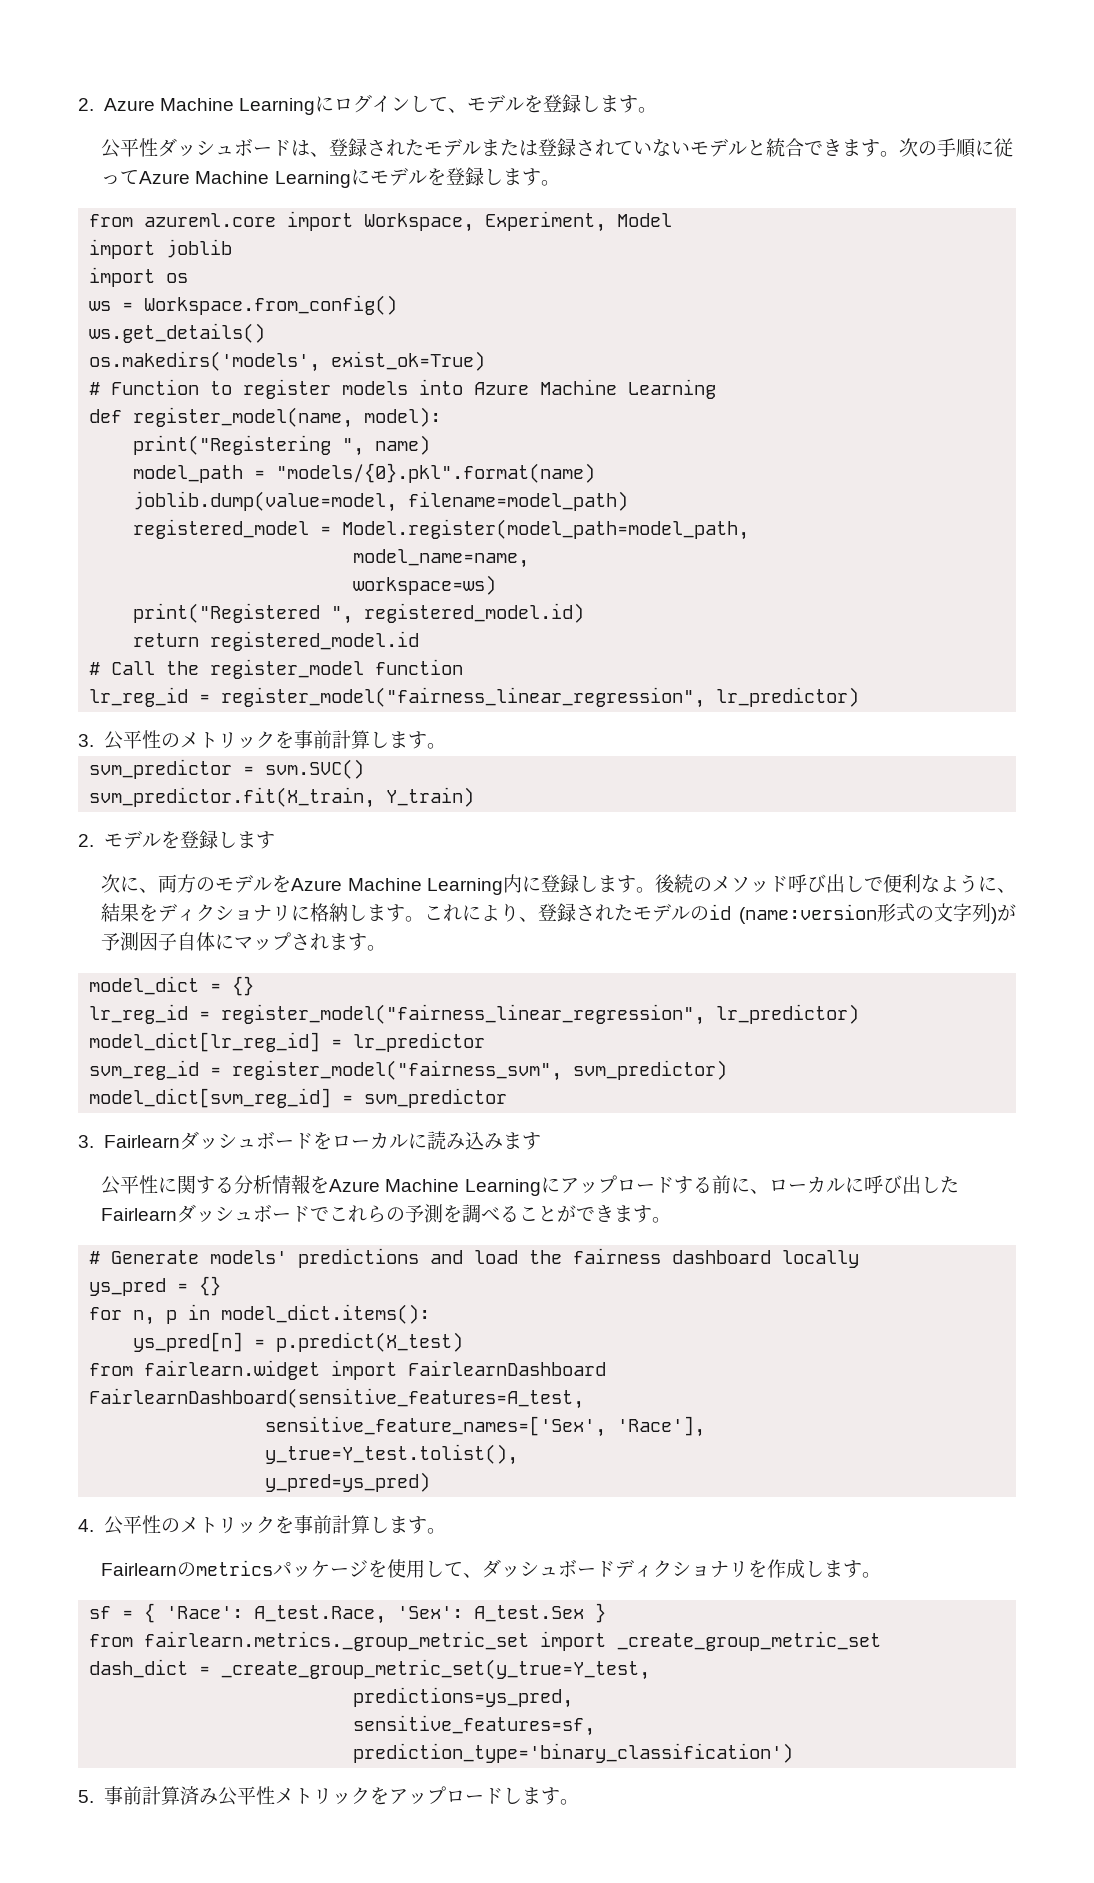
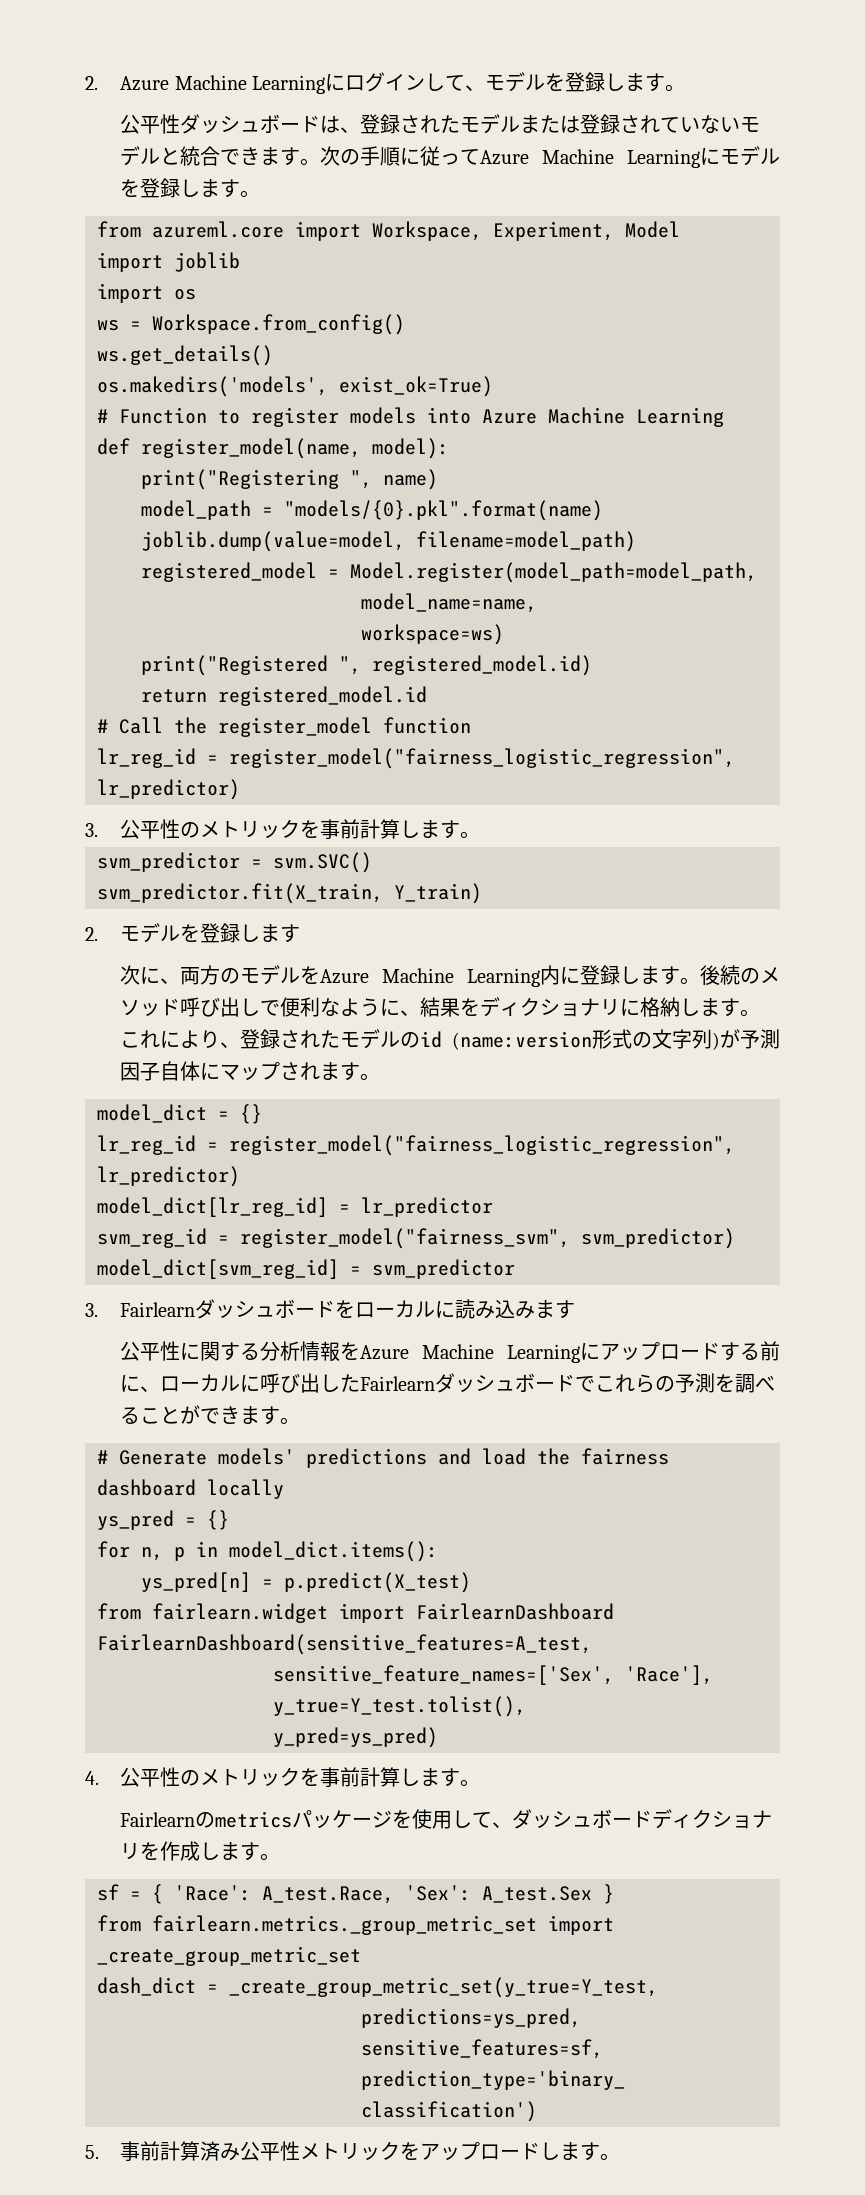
[221,687,706,708] register_model("fairness_linear_regression", -> [229,748,735,769] register_model("fairness_logistic_regression",
[221,1004,706,1025] register_model("fairness_linear_regression", -> [229,1135,735,1156] register_model("fairness_logistic_regression",

